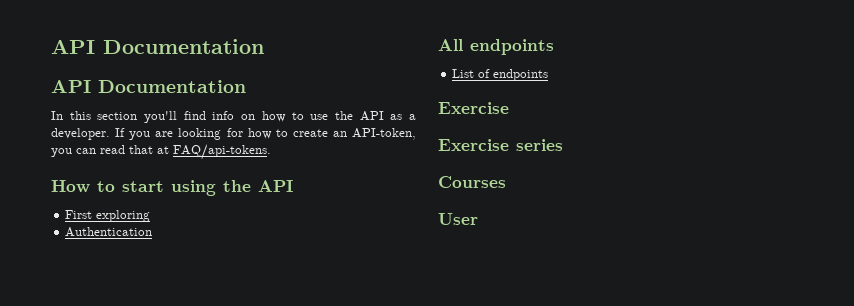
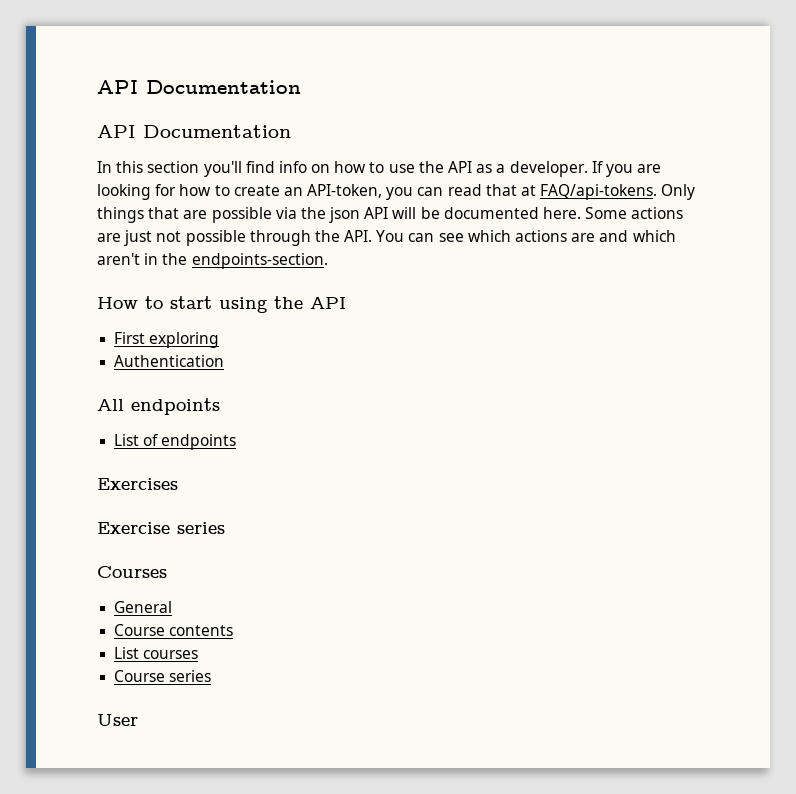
(271, 152) none -> [661,184,696,200] [97,207,684,223] [97,230,676,246] [97,253,328,269] Only things that are possible via the json API will be documented here. Some actions are just not possible through the API. You can see which actions are and which aren't in the endpoints-section.
[438,102,509,114] Exercise -> [97,478,178,490] Exercises
(506, 182) none -> [114,601,173,613] [114,624,234,636] [114,647,199,659] [114,670,212,682] // General // Course contents // List courses // Course series

